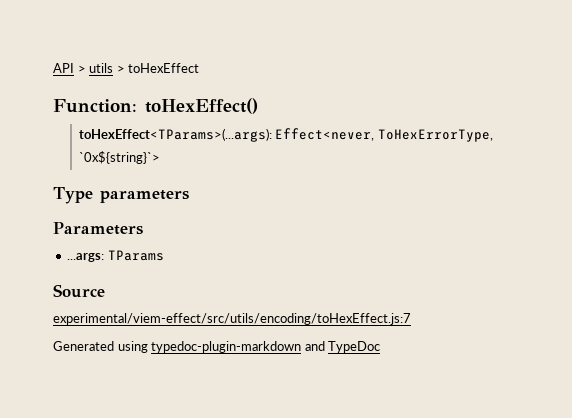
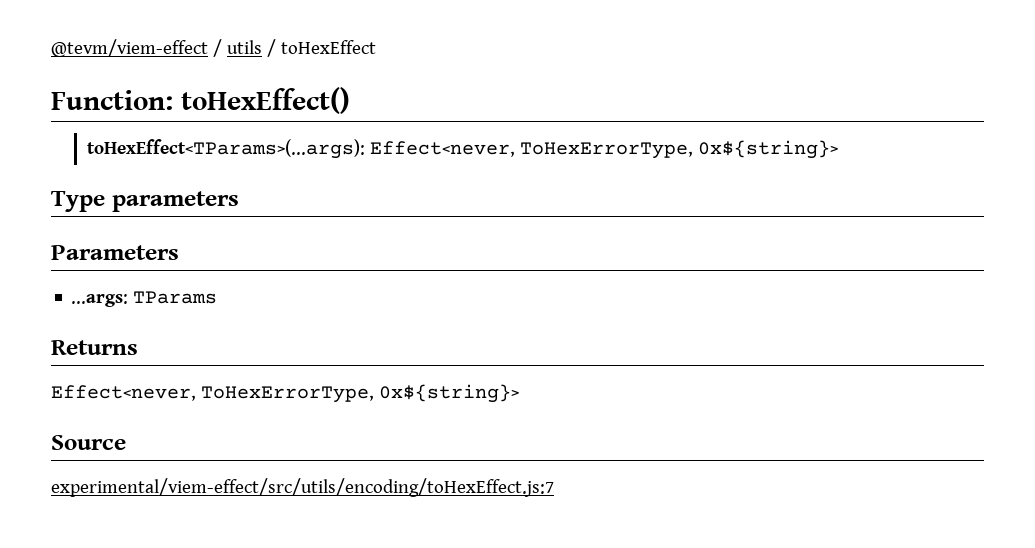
[53,63,125,73] API > utils > -> [51,39,276,57] @tevm/viem-effect / utils /
[78,151,160,164] `0x${string}`> -> [697,140,838,159] 0x${string}>
[53,284,105,298] [53,313,411,325] [53,341,381,353] Source // experimental/viem-effect/src/utils/encoding/toHexEffect.js:7 // Generated using typedoc-plugin-markdown and TypeDoc -> [51,340,138,355] [51,384,519,403] [51,435,126,450] [51,478,554,497] Returns // Effect<never, ToHexErrorType, 0x${string}> // Source // experimental/viem-effect/src/utils/encoding/toHexEffect.js:7

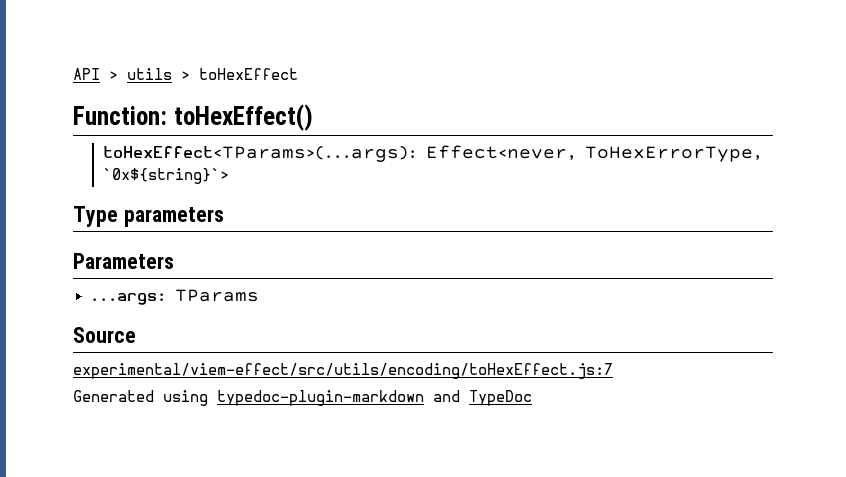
[51,39,276,57] @tevm/viem-effect / utils / -> [73,68,190,80] API > utils >
[697,140,838,159] 0x${string}> -> [102,168,229,184] `0x${string}`>
[51,340,138,355] [51,384,519,403] [51,435,126,450] [51,478,554,497] Returns // Effect<never, ToHexErrorType, 0x${string}> // Source // experimental/viem-effect/src/utils/encoding/toHexEffect.js:7 -> [73,327,136,343] [73,363,613,379] [73,390,532,406] Source // experimental/viem-effect/src/utils/encoding/toHexEffect.js:7 // Generated using typedoc-plugin-markdown and TypeDoc

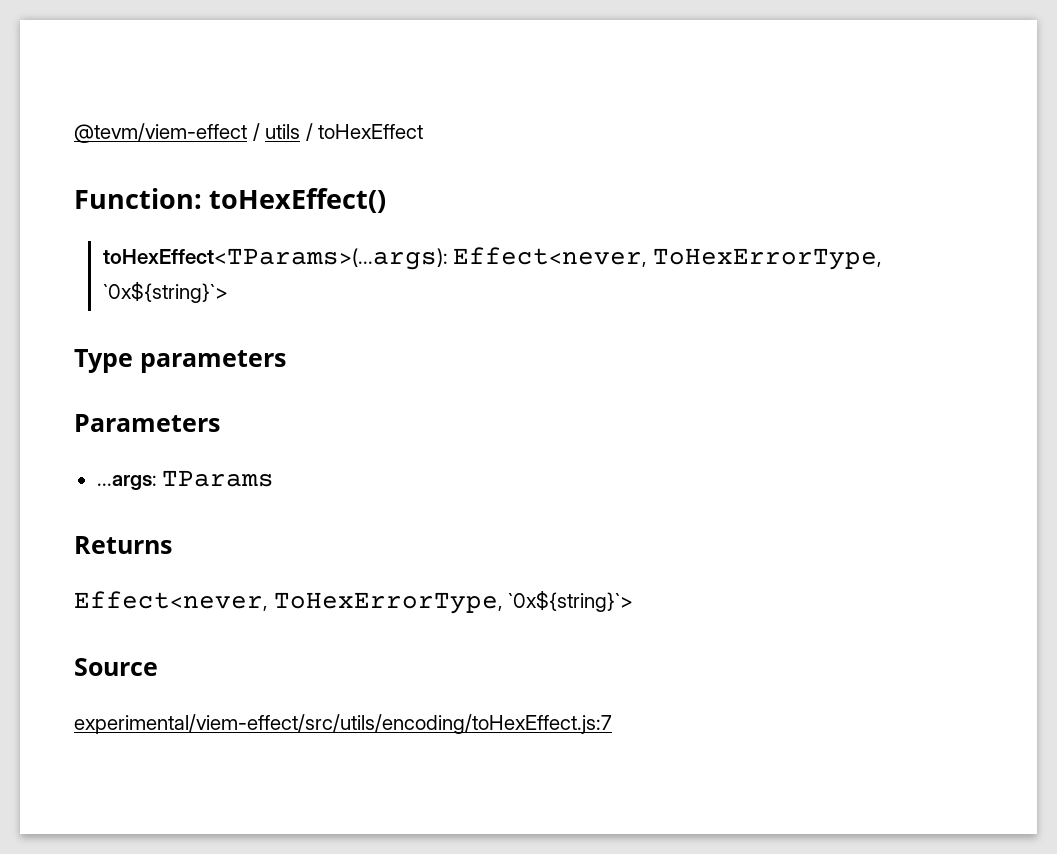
[73,68,190,80] API > utils > -> [74,123,313,143] @tevm/viem-effect / utils /
[73,327,136,343] [73,363,613,379] [73,390,532,406] Source // experimental/viem-effect/src/utils/encoding/toHexEffect.js:7 // Generated using typedoc-plugin-markdown and TypeDoc -> [74,536,172,554] [74,590,634,614] [74,658,158,676] [74,714,612,734] Returns // Effect<never, ToHexErrorType, `0x${string}`> // Source // experimental/viem-effect/src/utils/encoding/toHexEffect.js:7

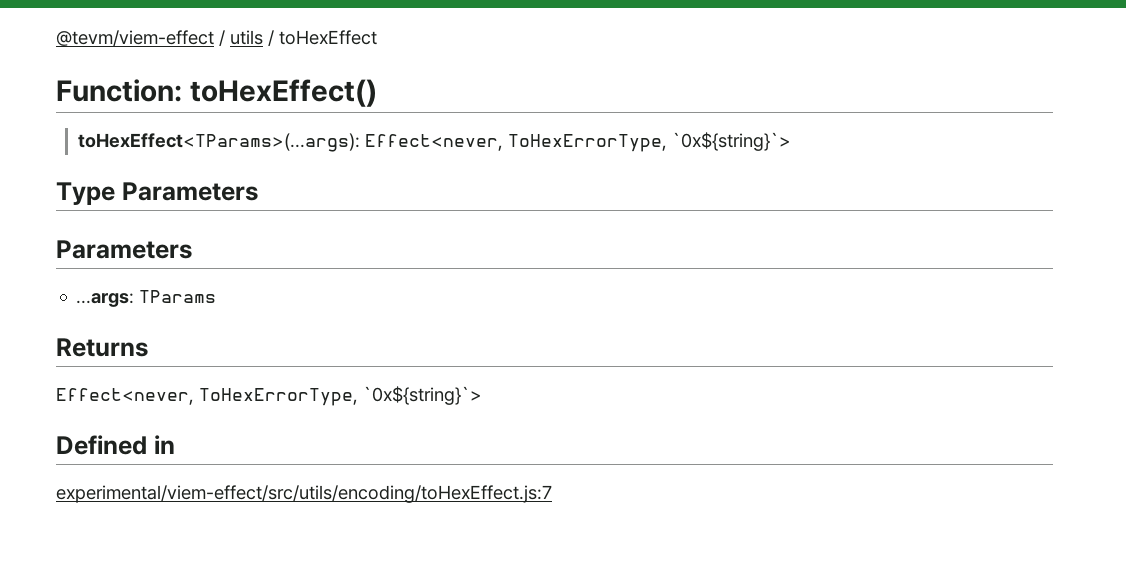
[140,350,286,373] parameters -> [121,182,258,201] Parameters
[74,658,158,676] Source -> [56,435,175,455] Defined in

